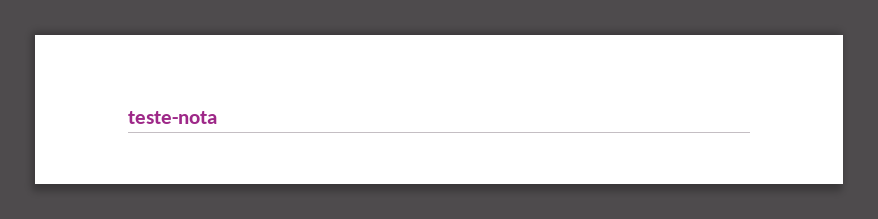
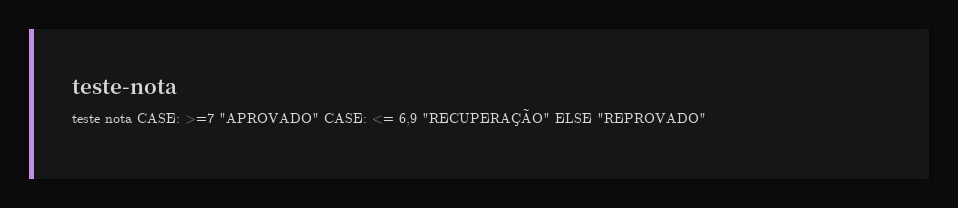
(217, 117) none -> [72,108,706,126] // teste nota CASE: >=7 "APROVADO" CASE: <= 6,9 "RECUPERAÇÃO" ELSE "REPROVADO"

